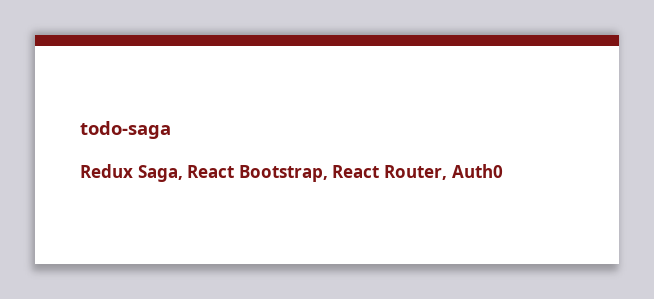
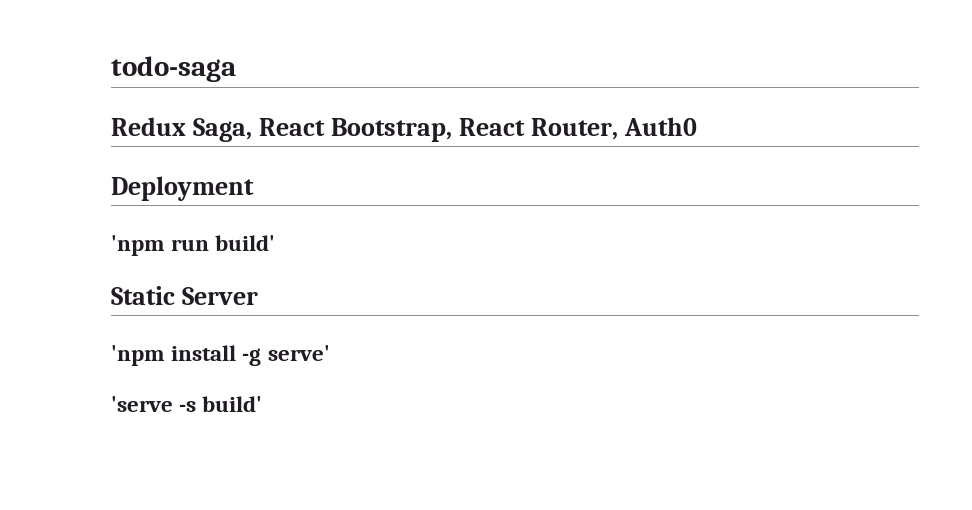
(503, 171) none -> [111,176,254,201] [111,235,276,256] [111,286,259,305] [111,345,330,366] [111,396,263,412] // Deployment // 'npm run build' // Static Server // 'npm install -g serve' // 'serve -s build'

